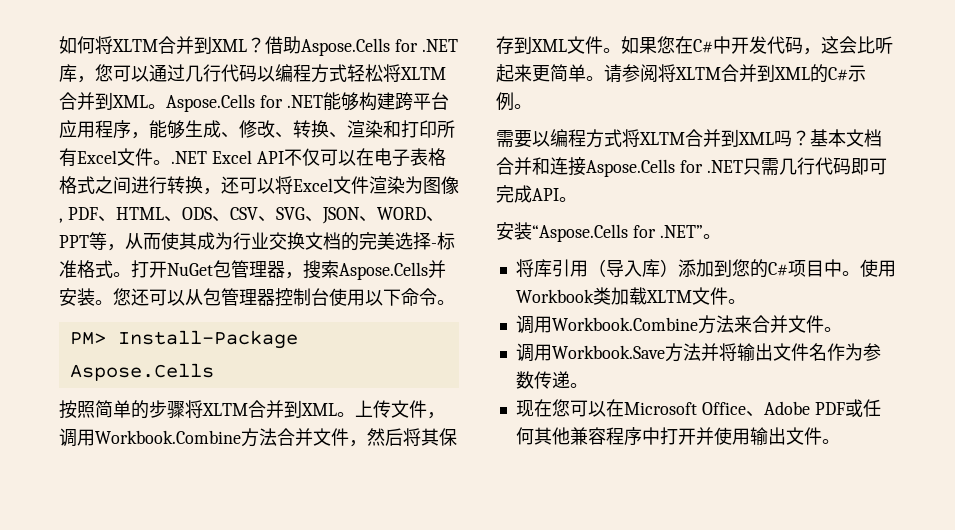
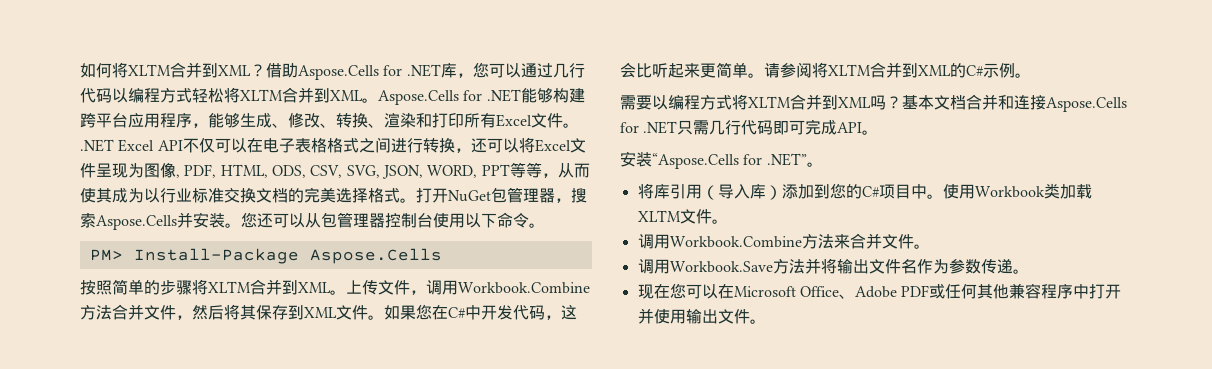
[369,176,405,194] 渲染 -> [96,163,128,178] 呈现
[67,207,444,224] [59,235,89,248] PDF、HTML、ODS、CSV、SVG、JSON、WORD、PPT -> [184,162,526,179] PDF, HTML, ODS, CSV, SVG, JSON, WORD, PPT等
[233,232,269,250] 行业 -> [144,188,224,203] 以行业标准
[431,232,455,250] [59,260,77,278] -标准 -> (368, 195) none

